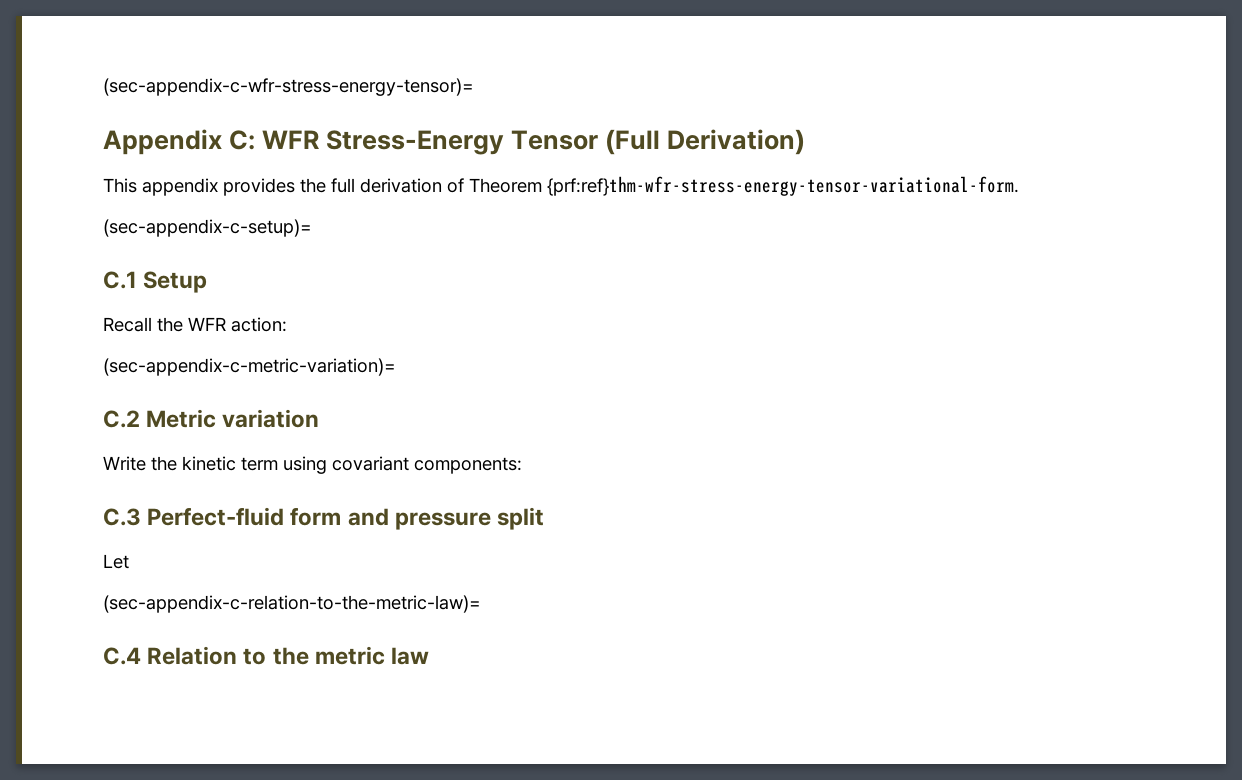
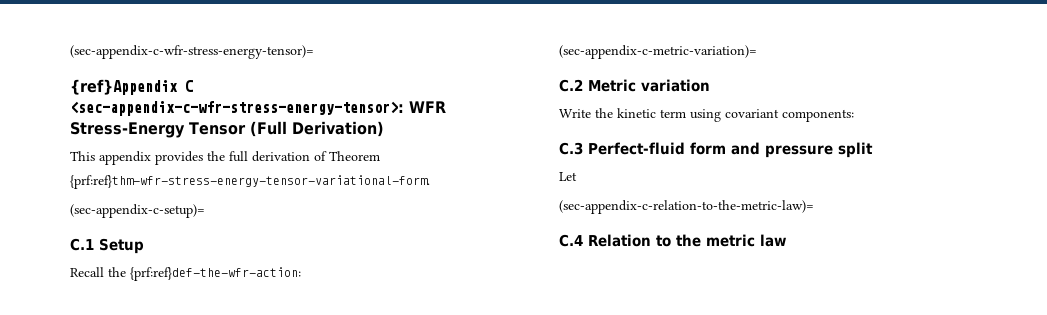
[103,129,256,155] Appendix C: -> [70,79,193,95] [70,101,404,116] {ref}Appendix C <sec-appendix-c-wfr-stress-energy-tensor>:
[188,317,287,332] WFR action: -> [130,267,301,281] {prf:ref}def-the-wfr-action:

